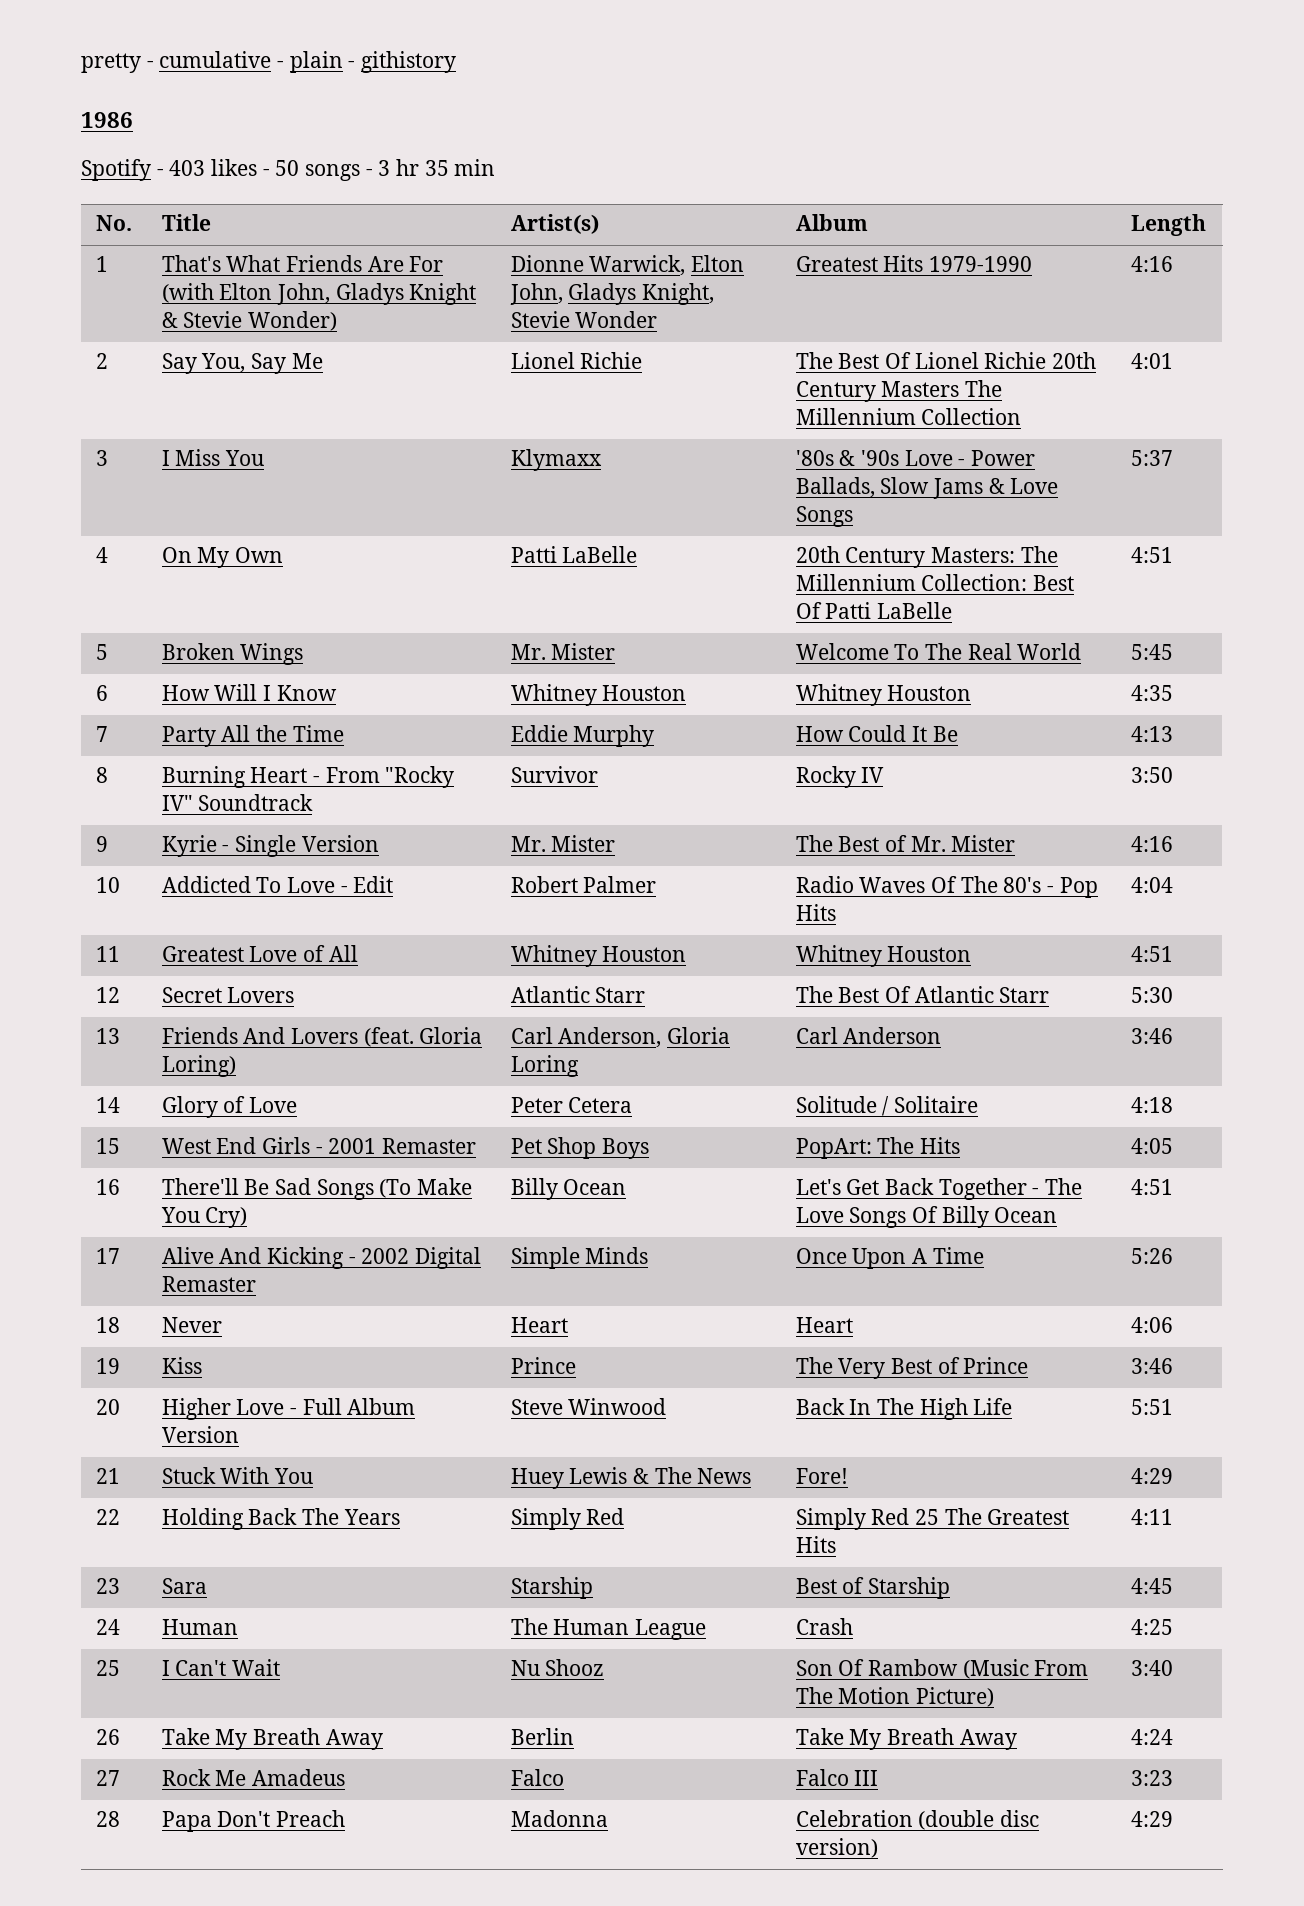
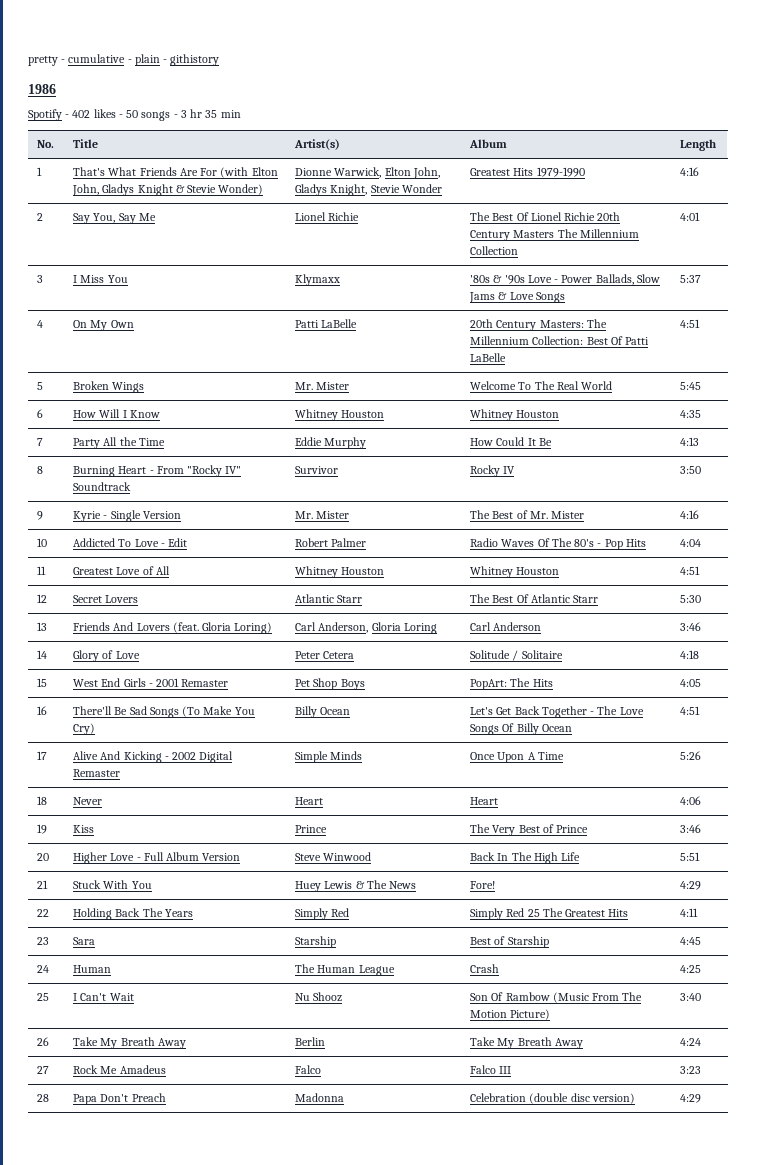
[169,160,206,176] 403 -> [72,110,91,118] 402

